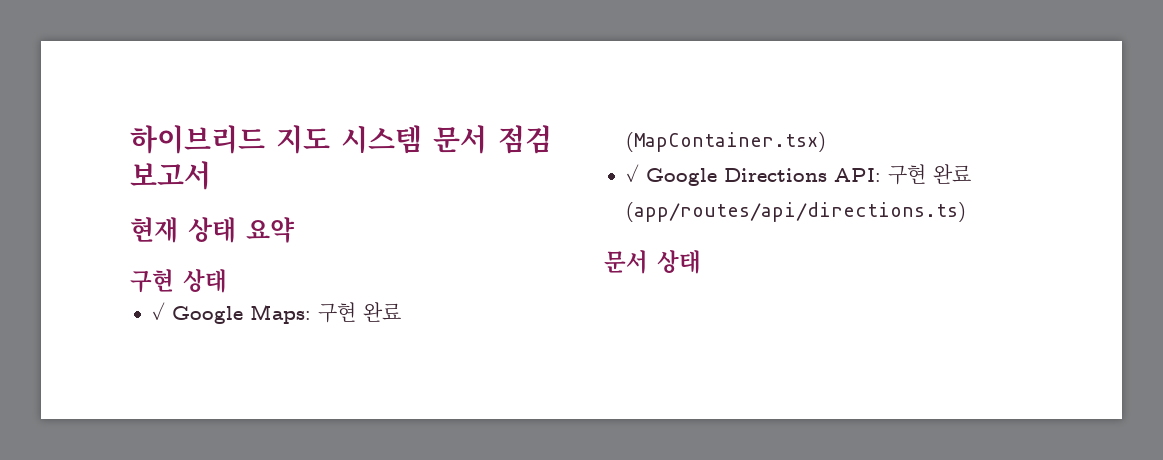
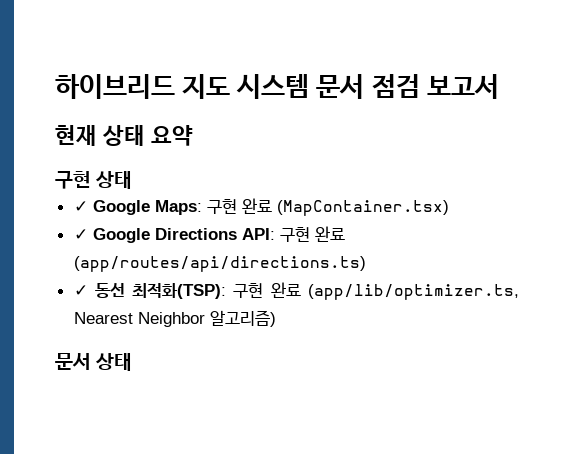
(966, 212) none -> [73,282,519,300] [73,310,276,327] // ✓ 동선 최적화(TSP): 구현 완료 (app/lib/optimizer.ts, Nearest Neighbor 알고리즘)

